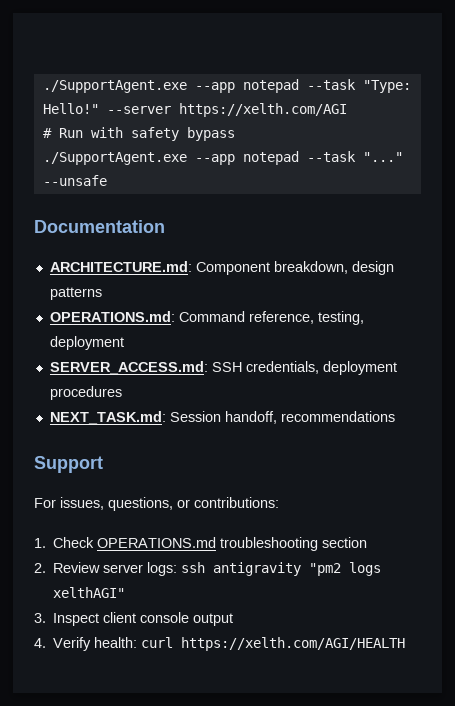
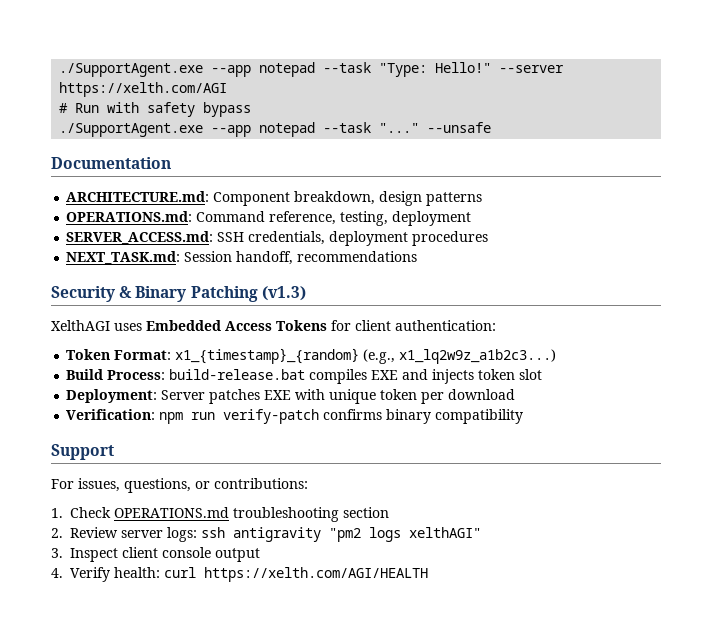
(395, 416) none -> [51,286,306,302] [51,320,496,331] [66,348,557,364] [66,369,543,384] [66,389,516,404] [66,409,524,424] // Security & Binary Patching (v1.3) // XelthAGI uses Embedded Access Tokens for client authentication: // Token Format: x1_{timestamp}_{random} (e.g., x1_lq2w9z_a1b2c3...) // Build Process: build-release.bat compiles EXE and injects token slot // Deployment: Server patches EXE with unique token per download // Verification: npm run verify-patch confirms binary compatibility

